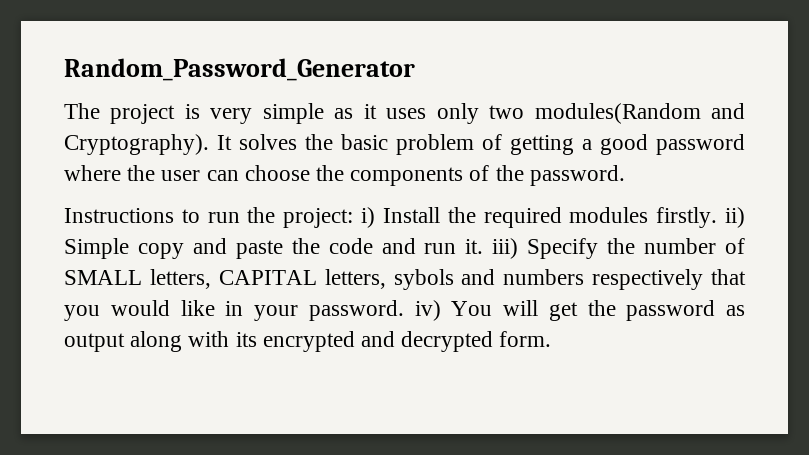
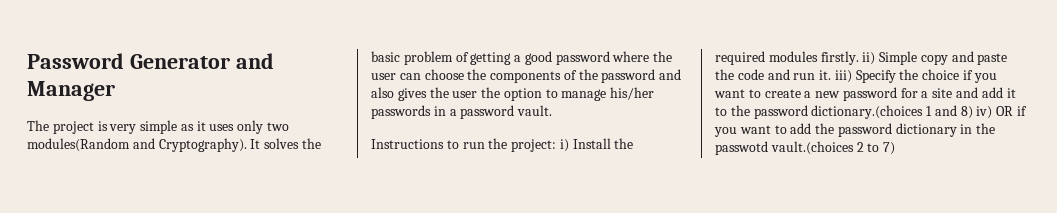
[64,58,415,81] Random_Password_Generator -> [27,53,274,69] [27,81,115,101] Password Generator and Manager
[529,165,625,186] password. -> [601,69,682,83] [371,87,655,101] [371,105,553,119] password and also gives the user the option to manage his/her passwords in a password vault.
[644,238,745,254] [64,269,746,290] [64,300,745,321] [64,331,552,352] number of SMALL letters, CAPITAL letters, sybols and numbers respectively that you would like in your password. iv) You will get the password as output along with its encrypted and decrypted form. -> [922,69,997,83] [714,87,1016,101] [715,105,1028,119] [714,123,996,137] [715,141,896,155] choice if you want to create a new password for a site and add it to the password dictionary.(choices 1 and 8) iv) OR if you want to add the password dictionary in the passwotd vault.(choices 2 to 7)

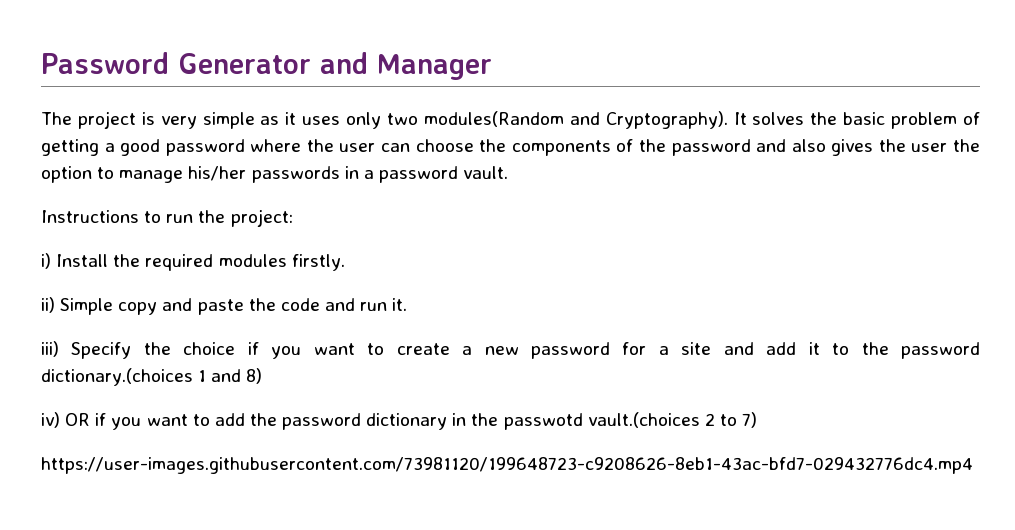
(557, 145) none -> (293, 218) //
(859, 58) none -> (345, 262) //
(832, 75) none -> (408, 304) //
(973, 112) none -> (263, 376) //
(896, 148) none -> [41,457,973,474] // https://user-images.githubusercontent.com/73981120/199648723-c9208626-8eb1-43ac-bfd7-029432776dc4.mp4

